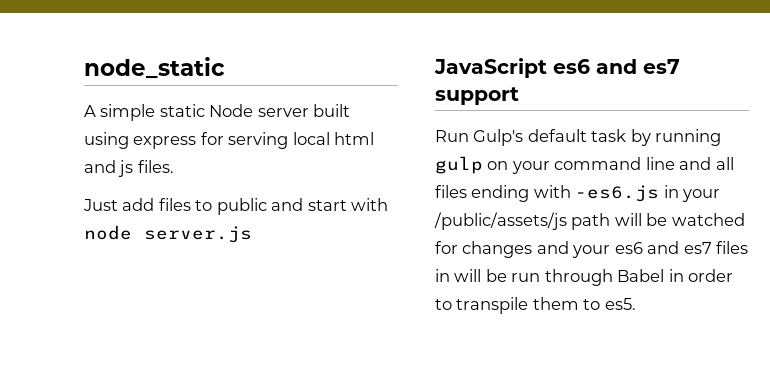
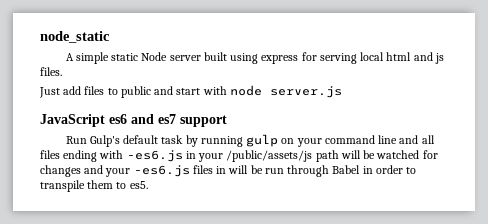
[614,241,712,254] es6 and es7 -> [133,165,190,177] -es6.js

